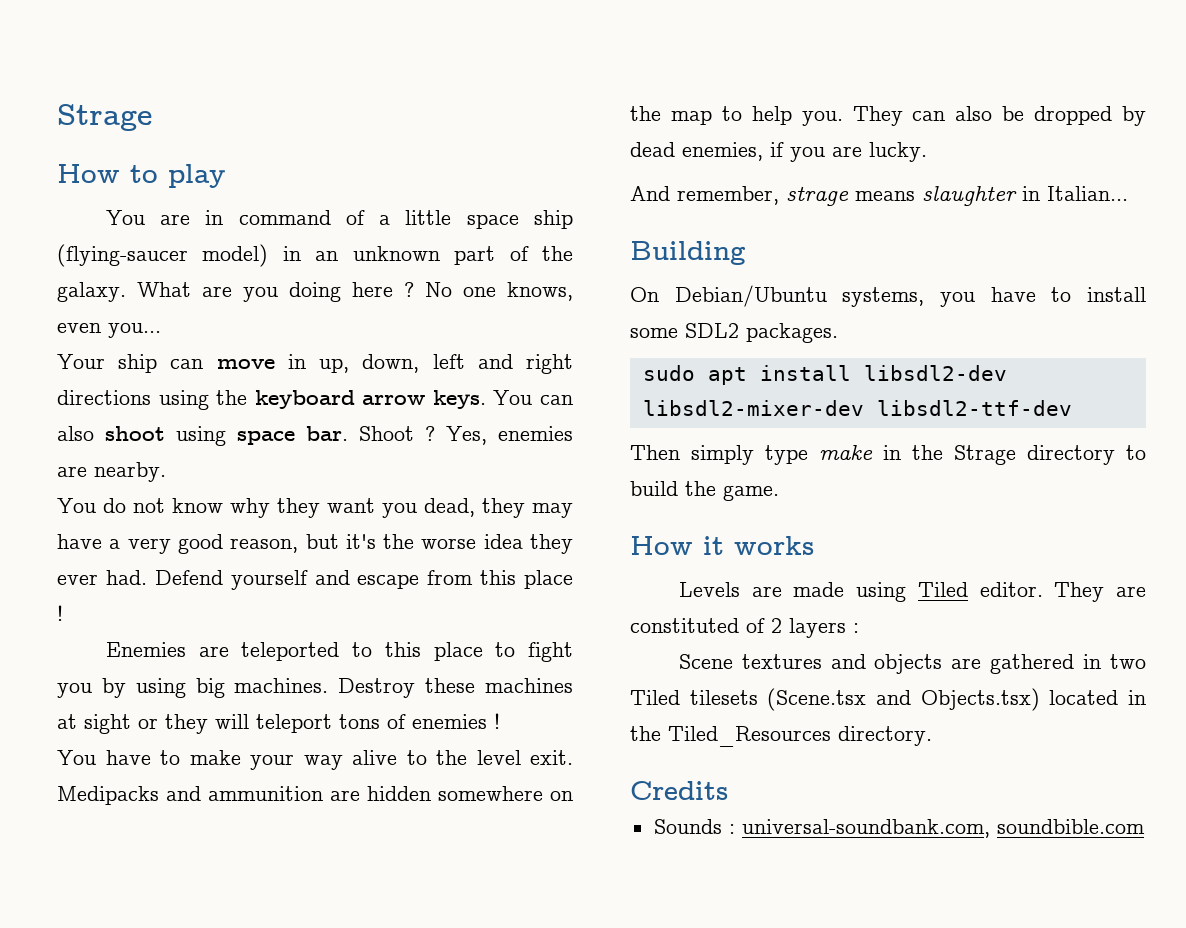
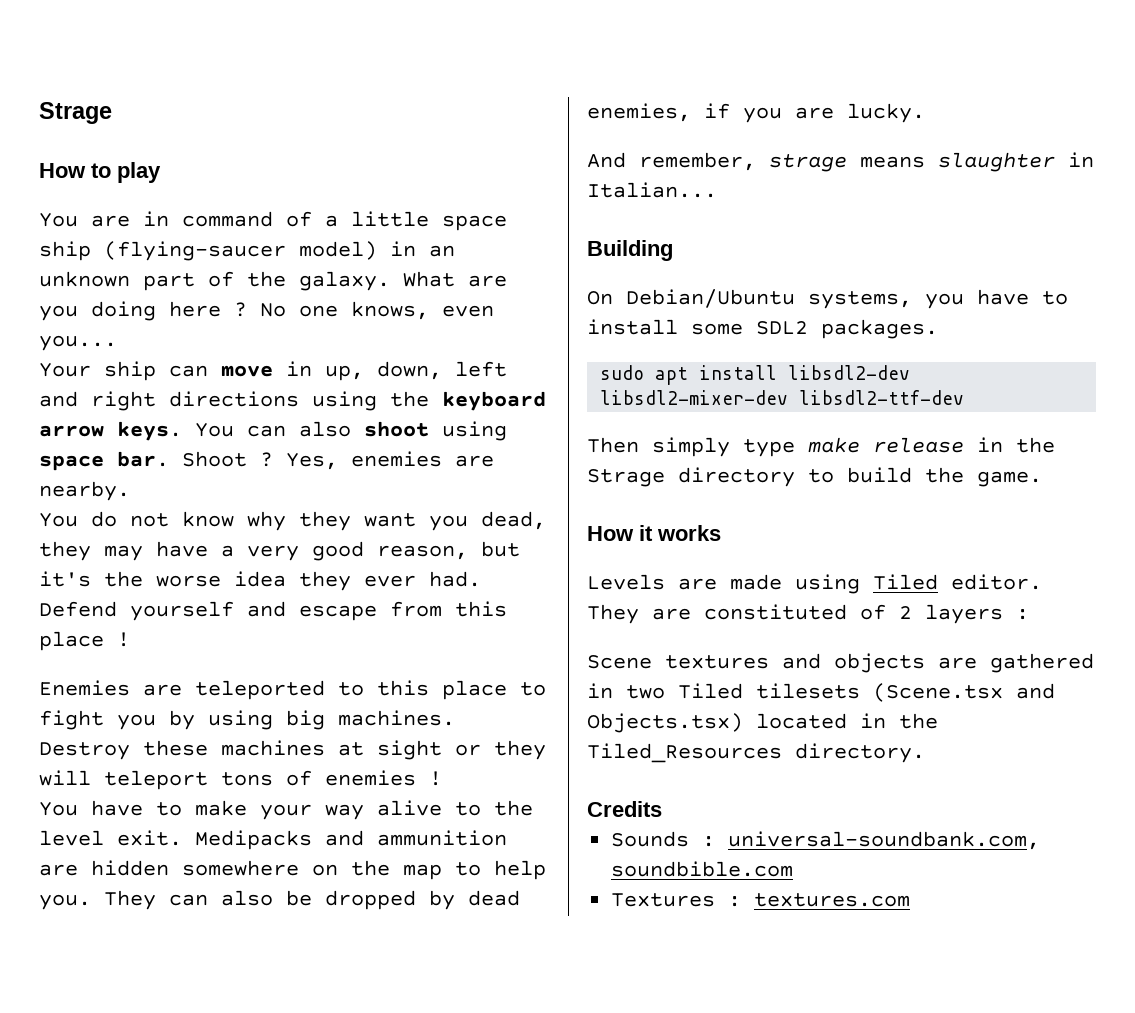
(873, 452) none -> [873,437,964,453] release
(1145, 826) none -> [611,893,911,907] // Textures : textures.com

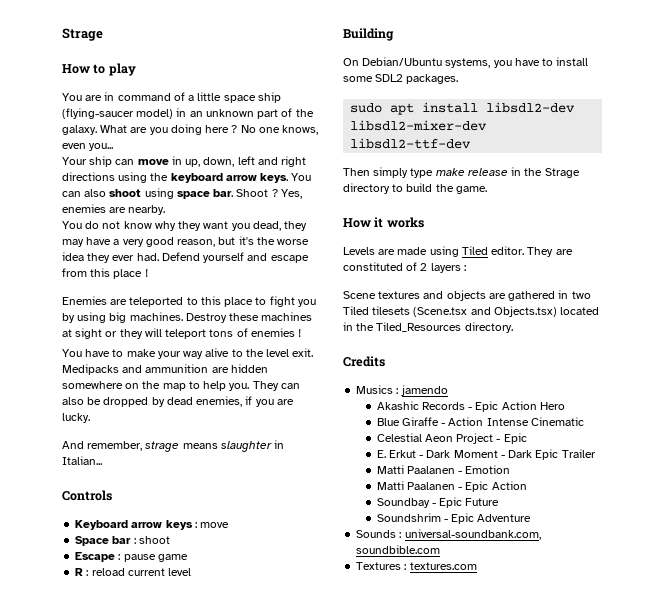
(717, 190) none -> [62,490,112,501] [75,520,230,530] [75,536,170,546] [75,552,188,562] [75,568,192,576] // Controls // Keyboard arrow keys : move // Space bar : shoot // Escape : pause game // R : reload current level
(662, 809) none -> [356,385,448,396] [376,401,565,412] [376,417,584,426] [376,433,527,444] [376,449,596,460] [376,465,511,474] [376,481,527,492] [376,497,500,508] [376,513,532,524] // Musics : jamendo // Akashic Records - Epic Action Hero // Blue Giraffe - Action Intense Cinematic // Celestial Aeon Project - Epic // E. Erkut - Dark Moment - Dark Epic Trailer // Matti Paalanen - Emotion // Matti Paalanen - Epic Action // Soundbay - Epic Future // Soundshrim - Epic Adventure

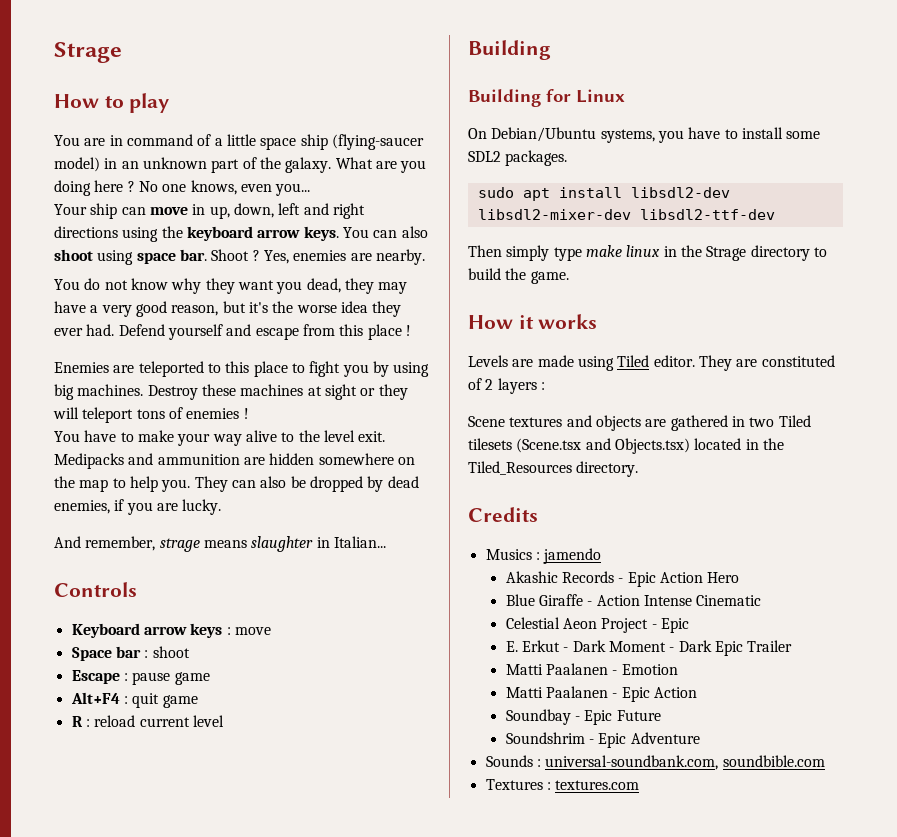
(188, 558) none -> [70,692,198,708] // Alt+F4 : quit game
(394, 34) none -> [468,89,625,107] // Building for Linux
[467,168,508,176] release -> [626,245,661,257] linux

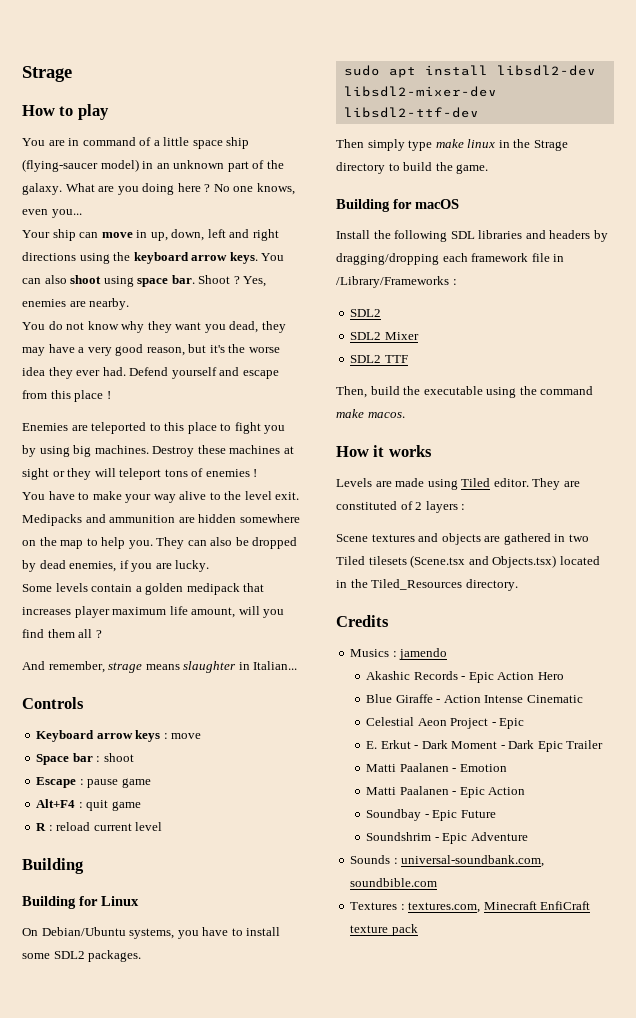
(222, 507) none -> [22,583,265,595] [22,606,285,618] [22,629,102,638] // Some levels contain a golden medipack that increases player maximum life amount, will you find them all ?
(569, 277) none -> [336,199,459,212] [336,230,608,242] [336,253,565,265] [336,276,457,288] [350,309,382,317] [350,332,419,340] [350,355,408,363] [336,386,594,398] [336,409,405,418] // Building for macOS // Install the following SDL libraries and headers by dragging/dropping each framework file in /Library/Frameworks : // SDL2 // SDL2 Mixer // SDL2 TTF // Then, build the executable using the command make macos.
[555,780,640,790] textures.com -> [408,901,591,913] [350,924,418,936] textures.com, Minecraft EnfiCraft texture pack

